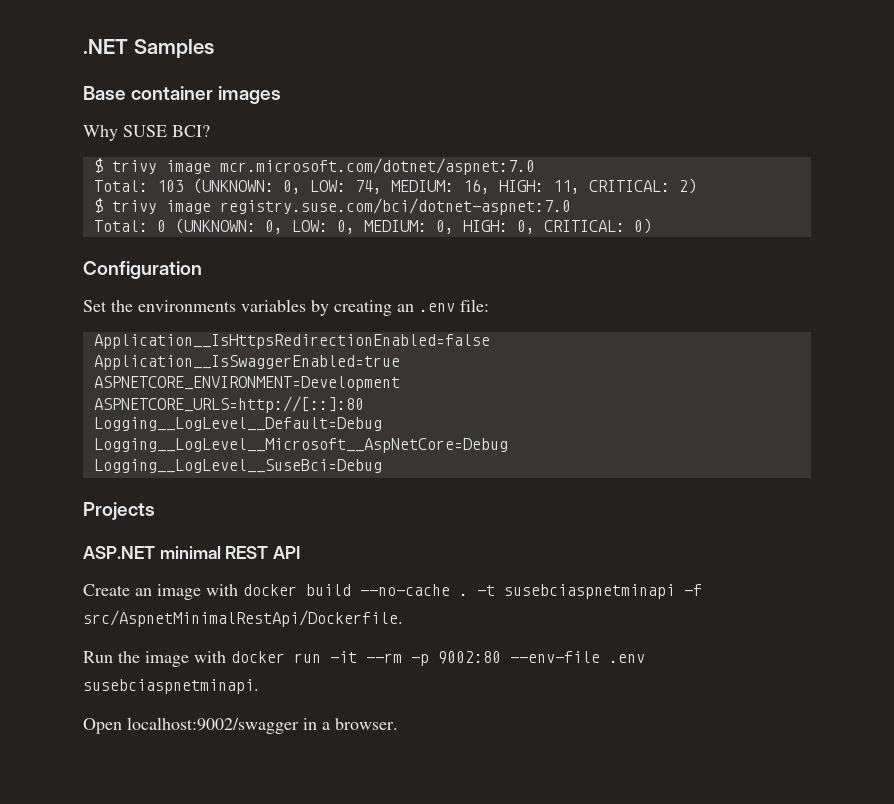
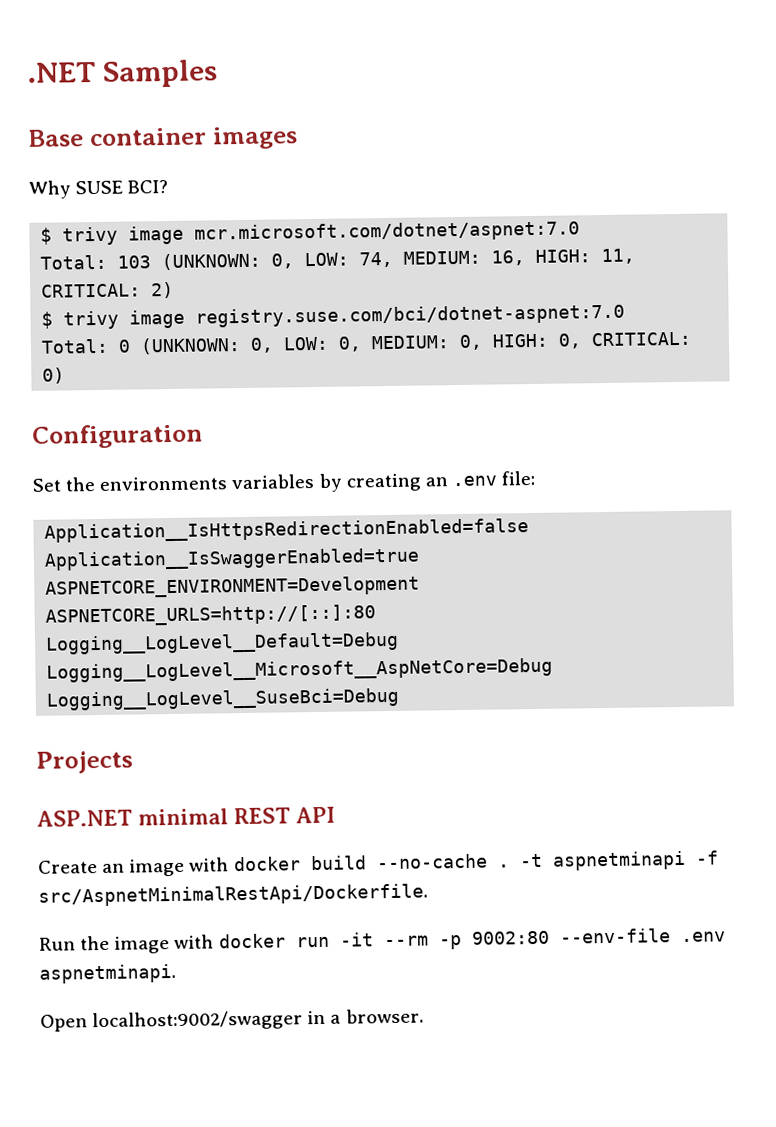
[504,584,675,599] susebciaspnetminapi -> [552,850,686,871] aspnetminapi
[83,679,259,694] susebciaspnetminapi. -> [39,963,176,984] aspnetminapi.

